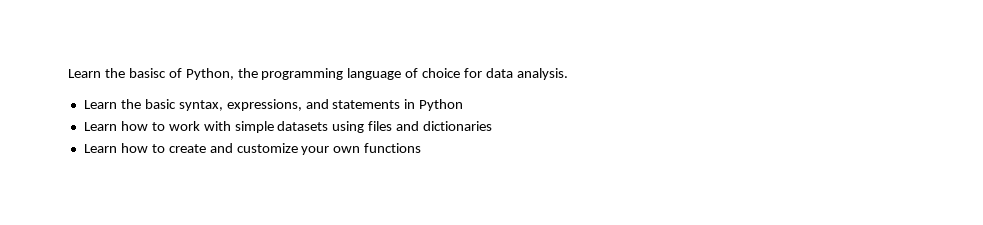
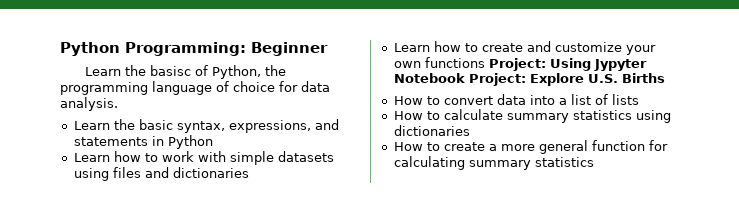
(68, 73) none -> [60,42,328,56] Python Programming: Beginner //
(422, 148) none -> [488,58,647,71] [393,73,665,86] [393,94,639,105] [393,109,671,123] [393,125,470,136] [393,140,668,154] [393,156,594,170] Project: Using Jypyter Notebook Project: Explore U.S. Births // How to convert data into a list of lists // How to calculate summary statistics using dictionaries // How to create a more general function for calculating summary statistics

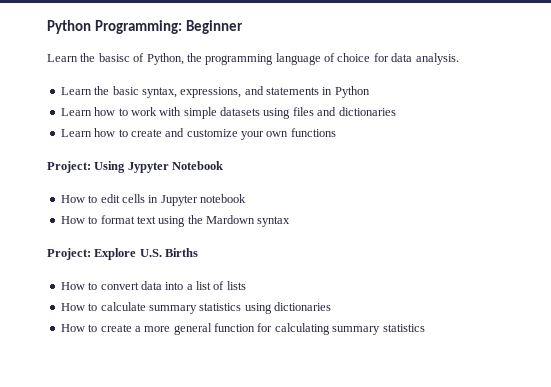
(485, 62) none -> (336, 132) //
(465, 78) none -> [60,194,246,206] [60,215,291,227] // How to edit cells in Jupyter notebook // How to format text using the Mardown syntax //

